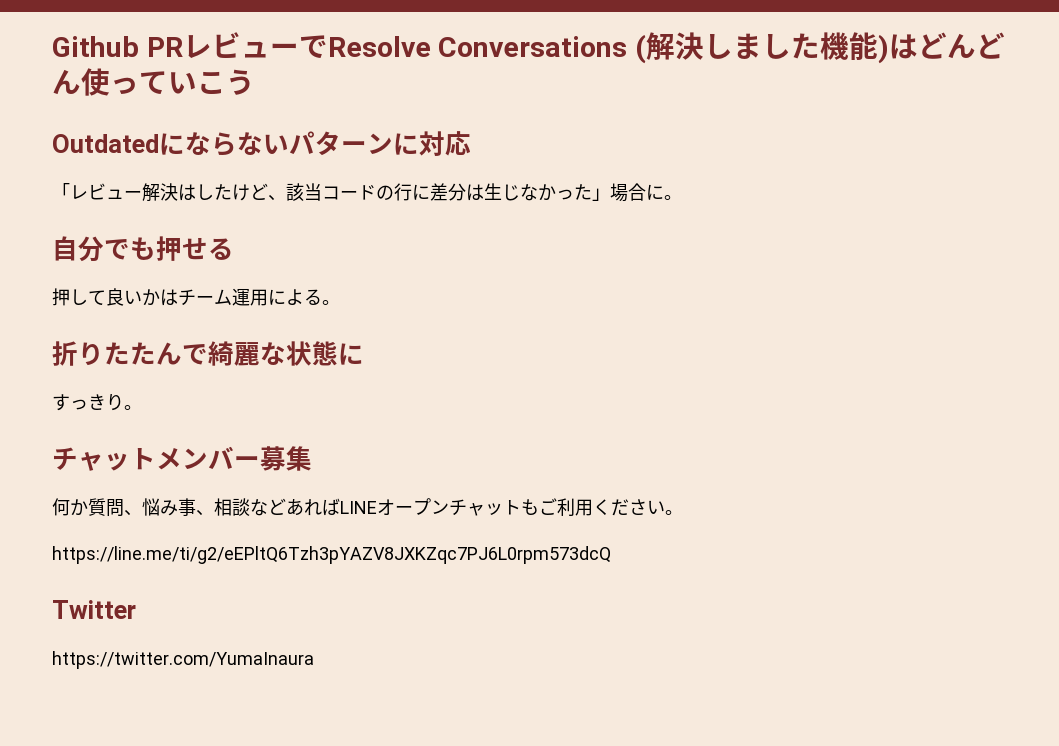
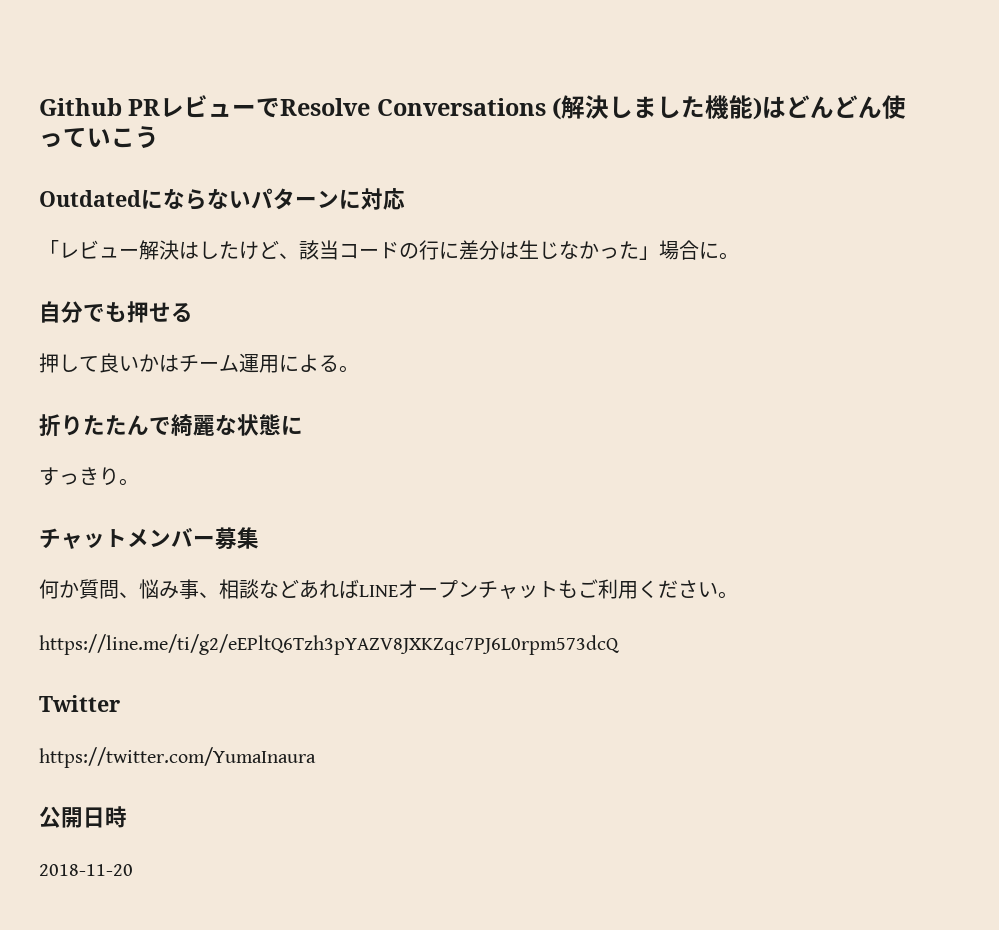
(314, 660) none -> [39,806,127,828] [39,864,133,876] // 公開日時 // 2018-11-20

